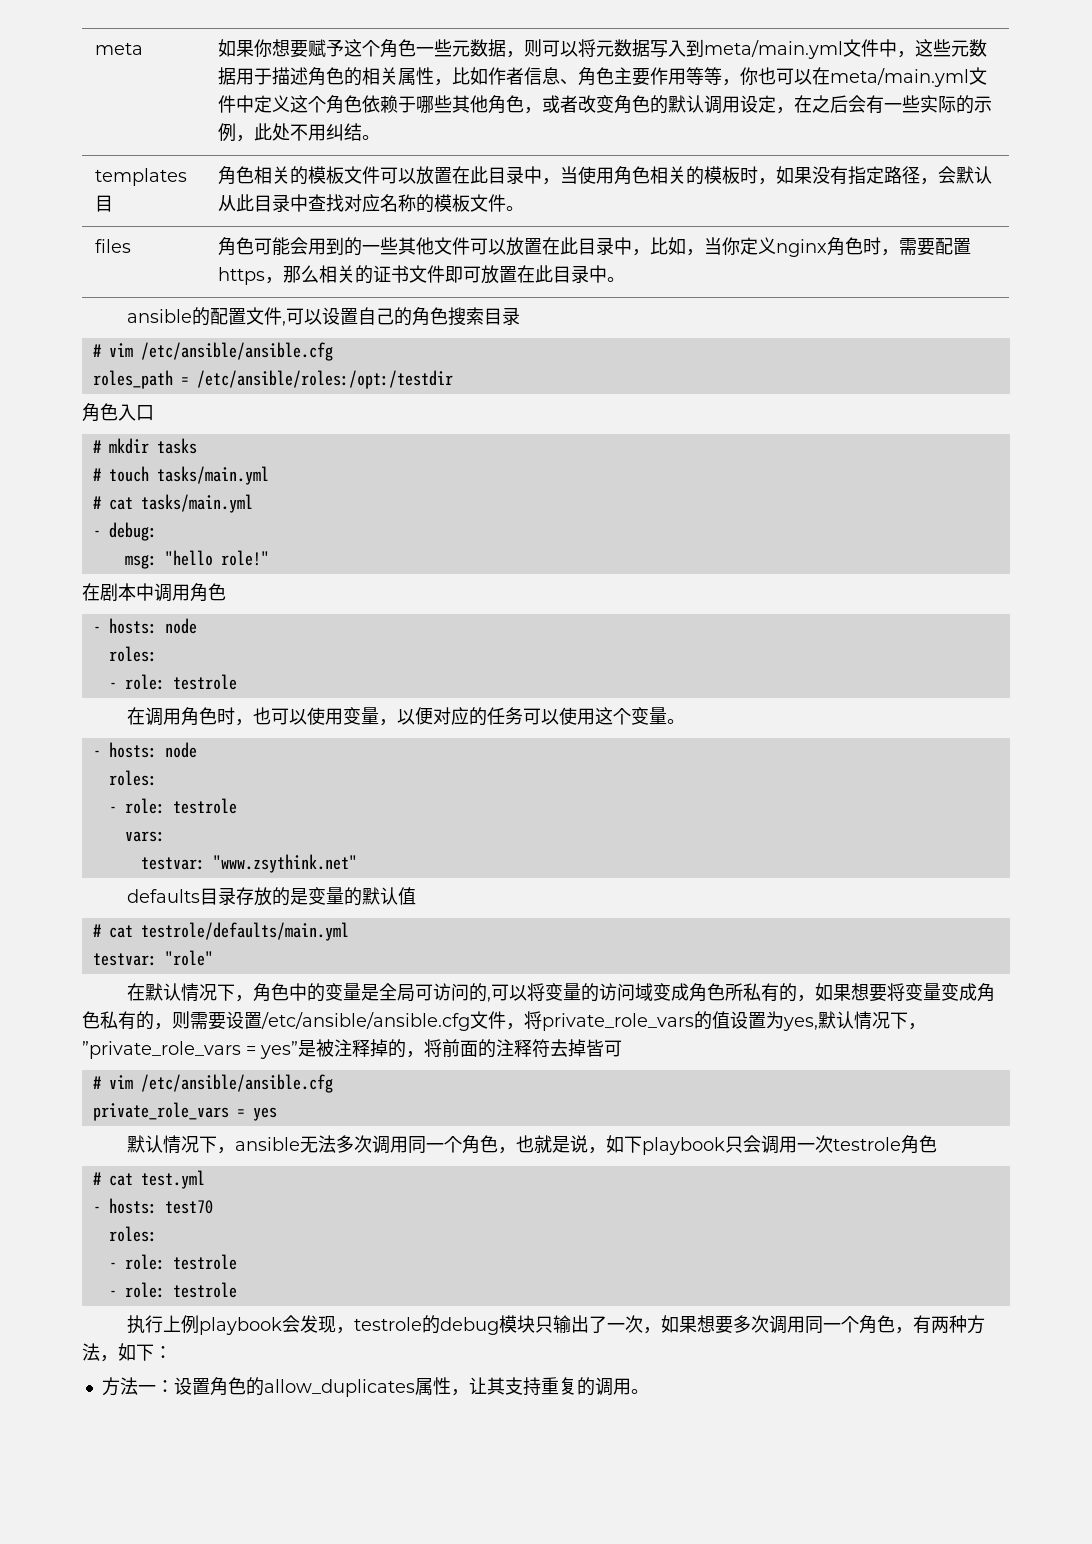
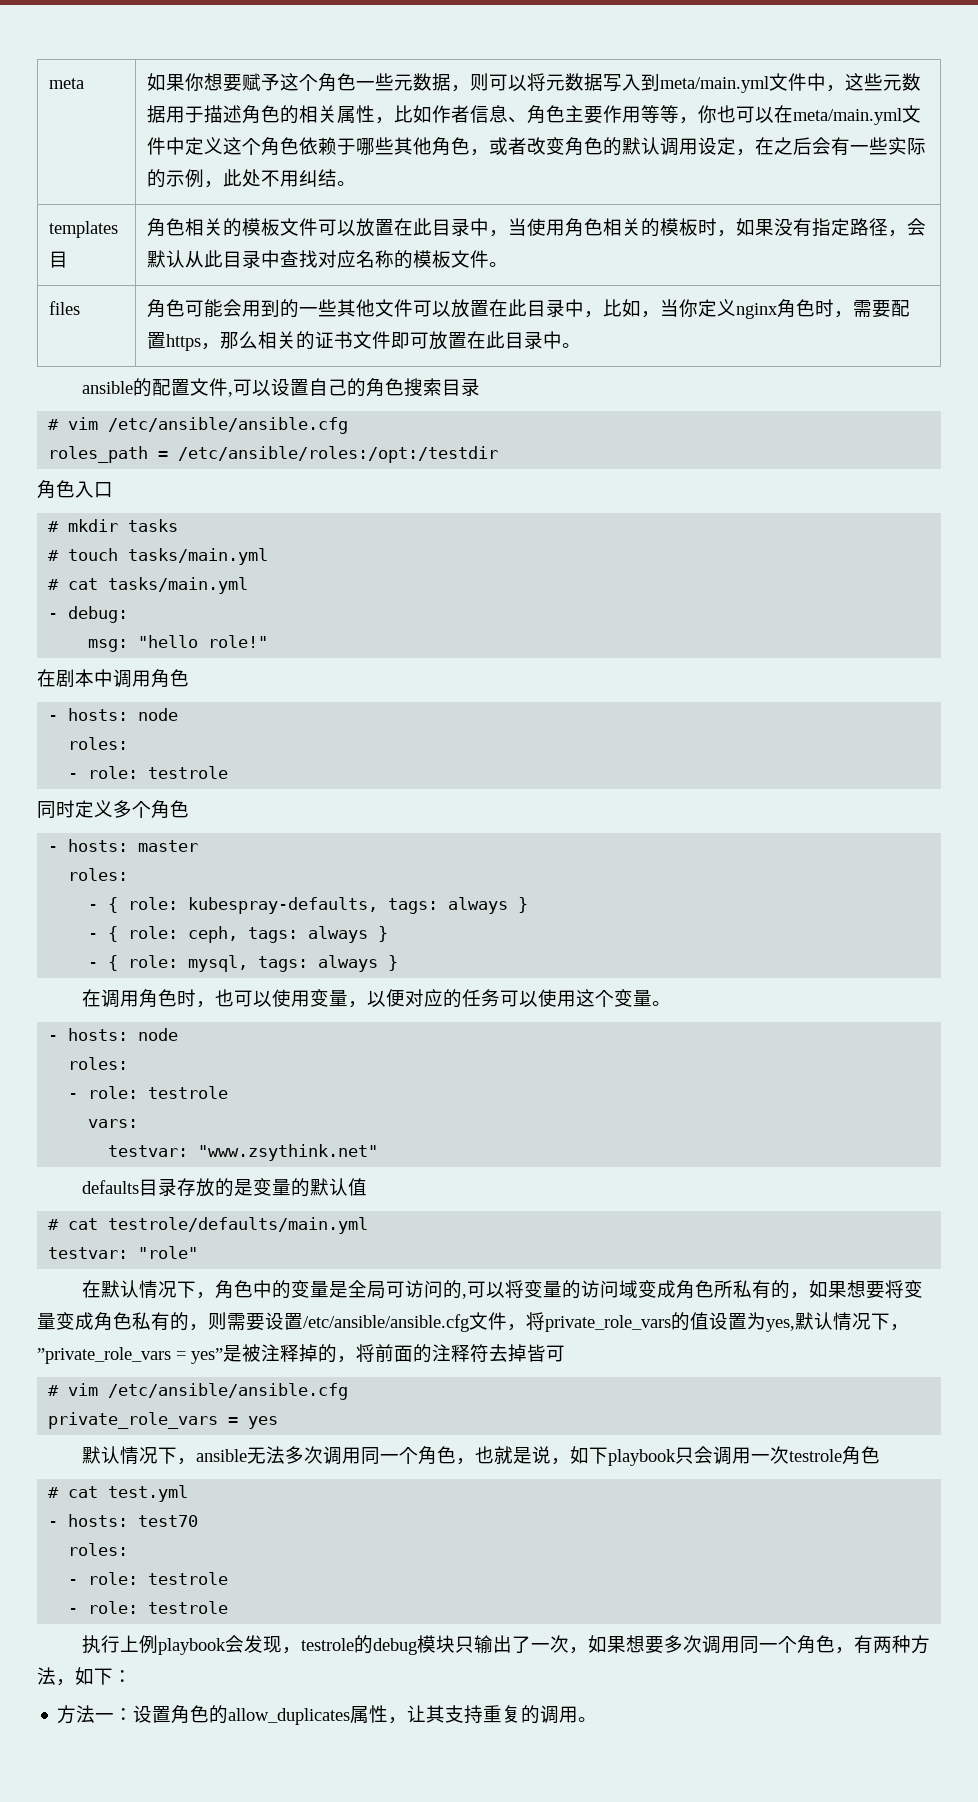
(237, 682) none -> [37,800,189,819] [48,839,199,852] [68,868,129,881] [88,897,529,914] [88,926,389,943] [88,955,399,972] // 同时定义多个角色 // - hosts: master // roles: // - { role: kubespray-defaults, tags: always } // - { role: ceph, tags: always } // - { role: mysql, tags: always }

